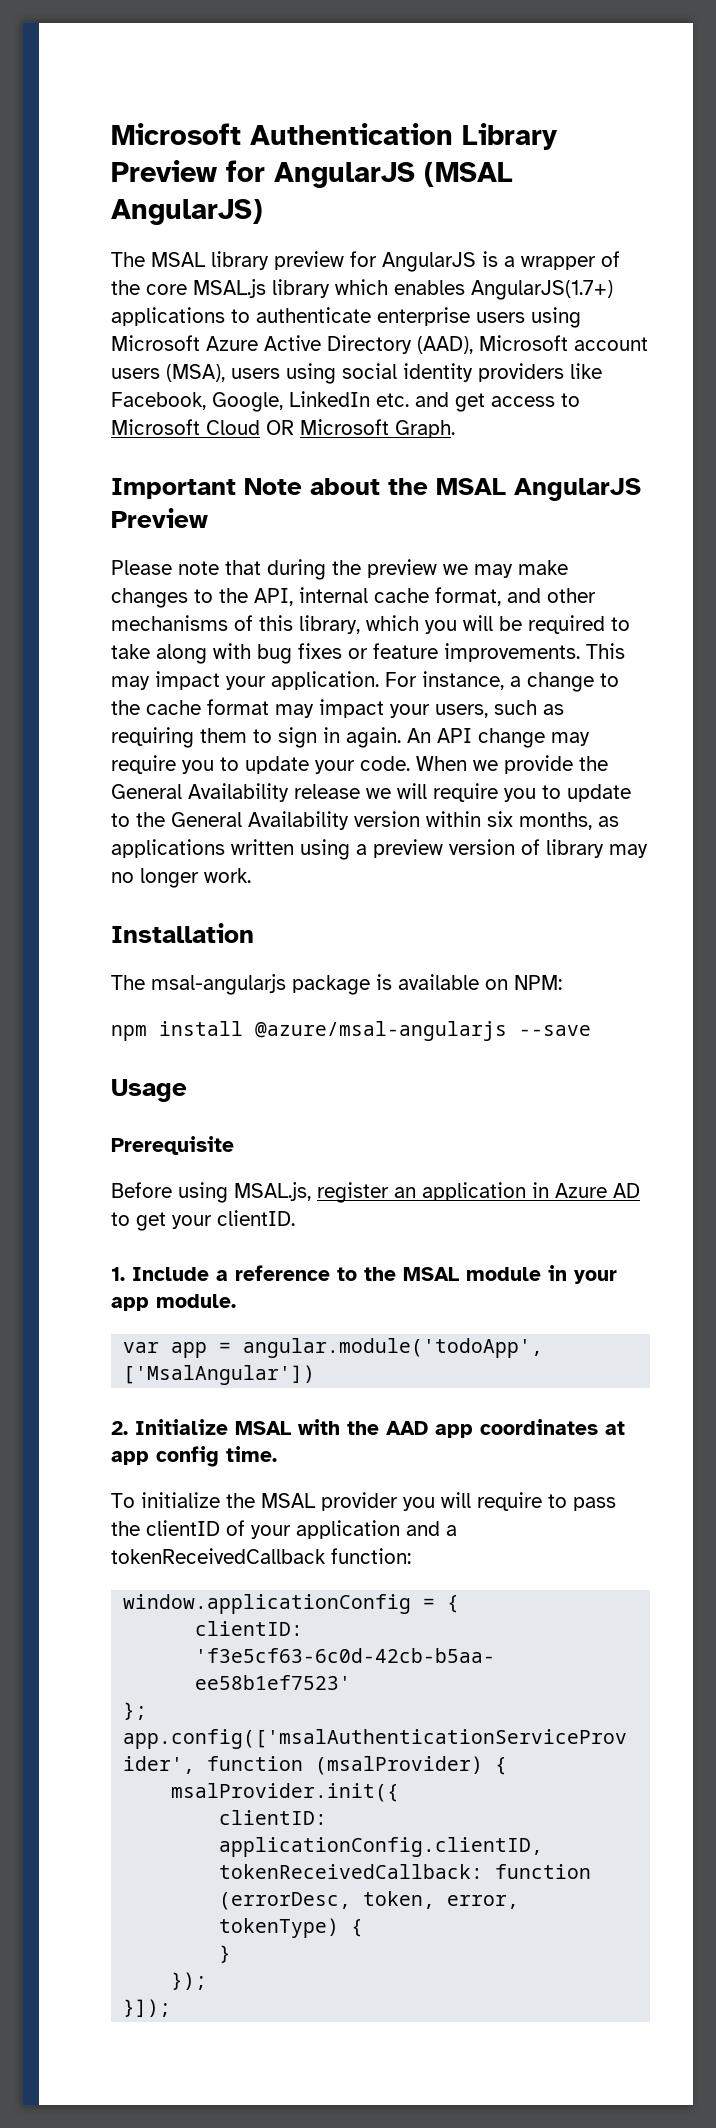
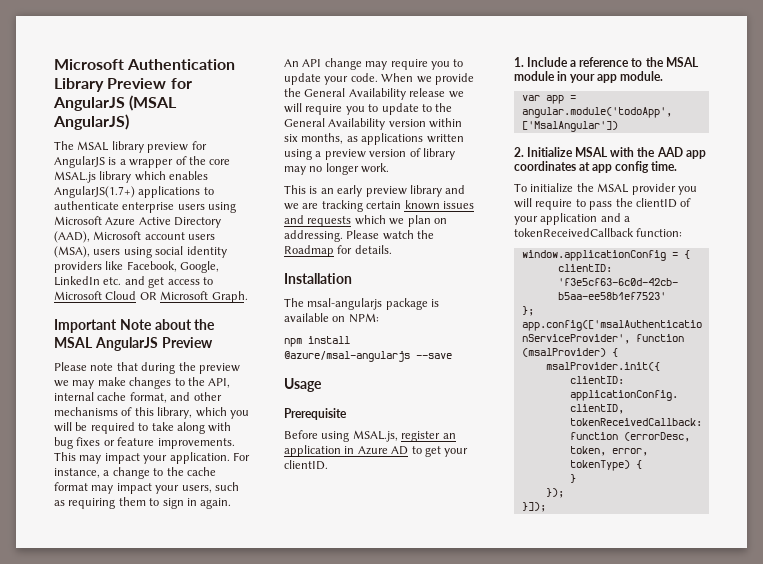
(251, 875) none -> [284,185,466,197] [284,200,474,212] [284,215,447,227] [284,230,435,242] [284,245,392,257] // This is an early preview library and we are tracking certain known issues and requests which we plan on addressing. Please watch the Roadmap for details.

